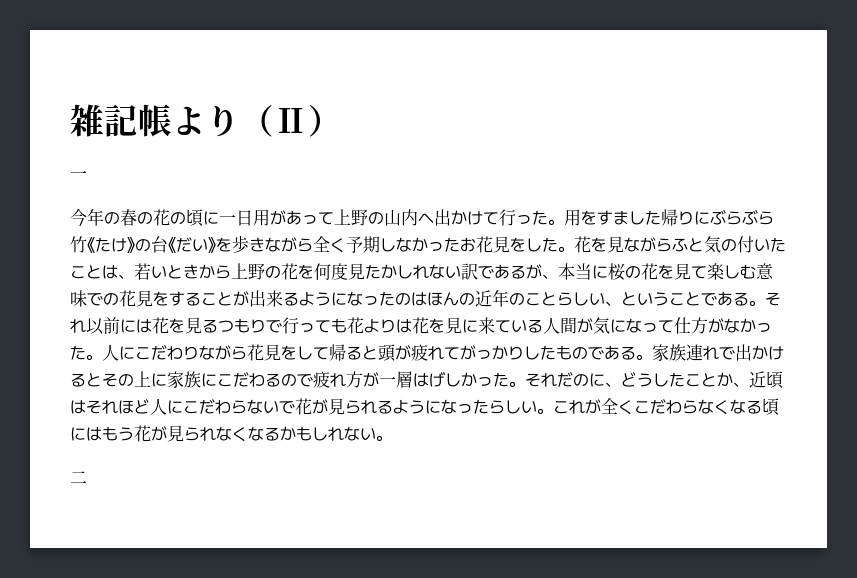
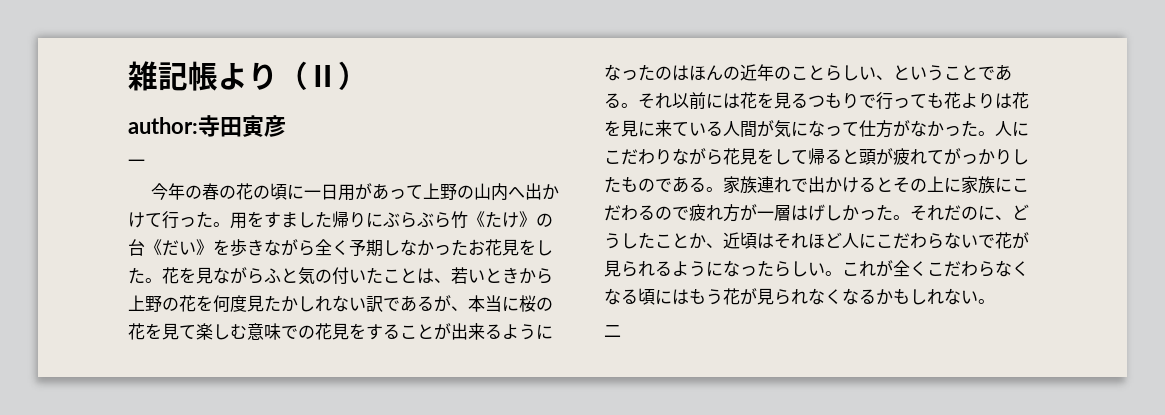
(342, 121) none -> [128,115,286,137] // author:寺田寅彦

